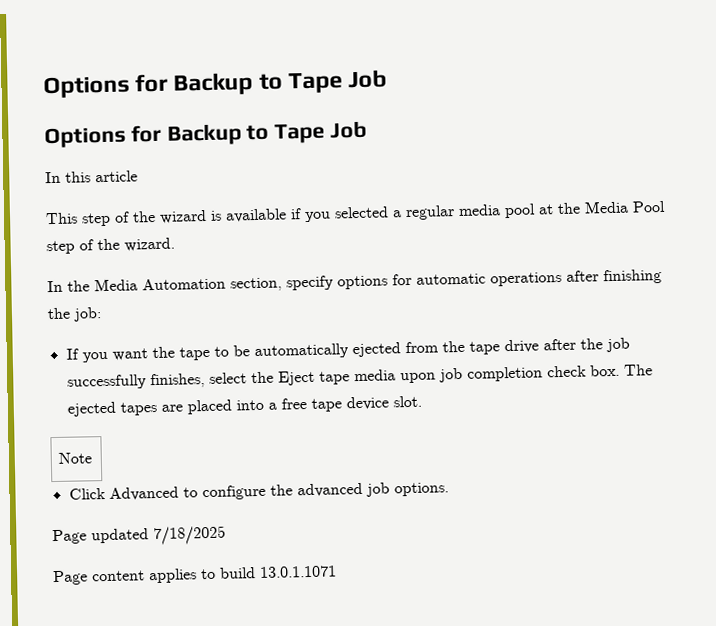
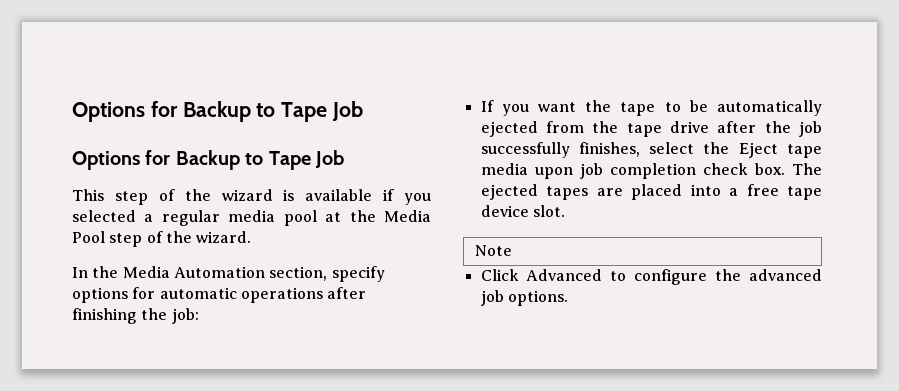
[45,170,138,184] // In this article -> (344, 159) none
[52,525,226,546] [53,565,337,586] // Page updated 7/18/2025 // Page content applies to build 13.0.1.1071 -> (568, 298) none

